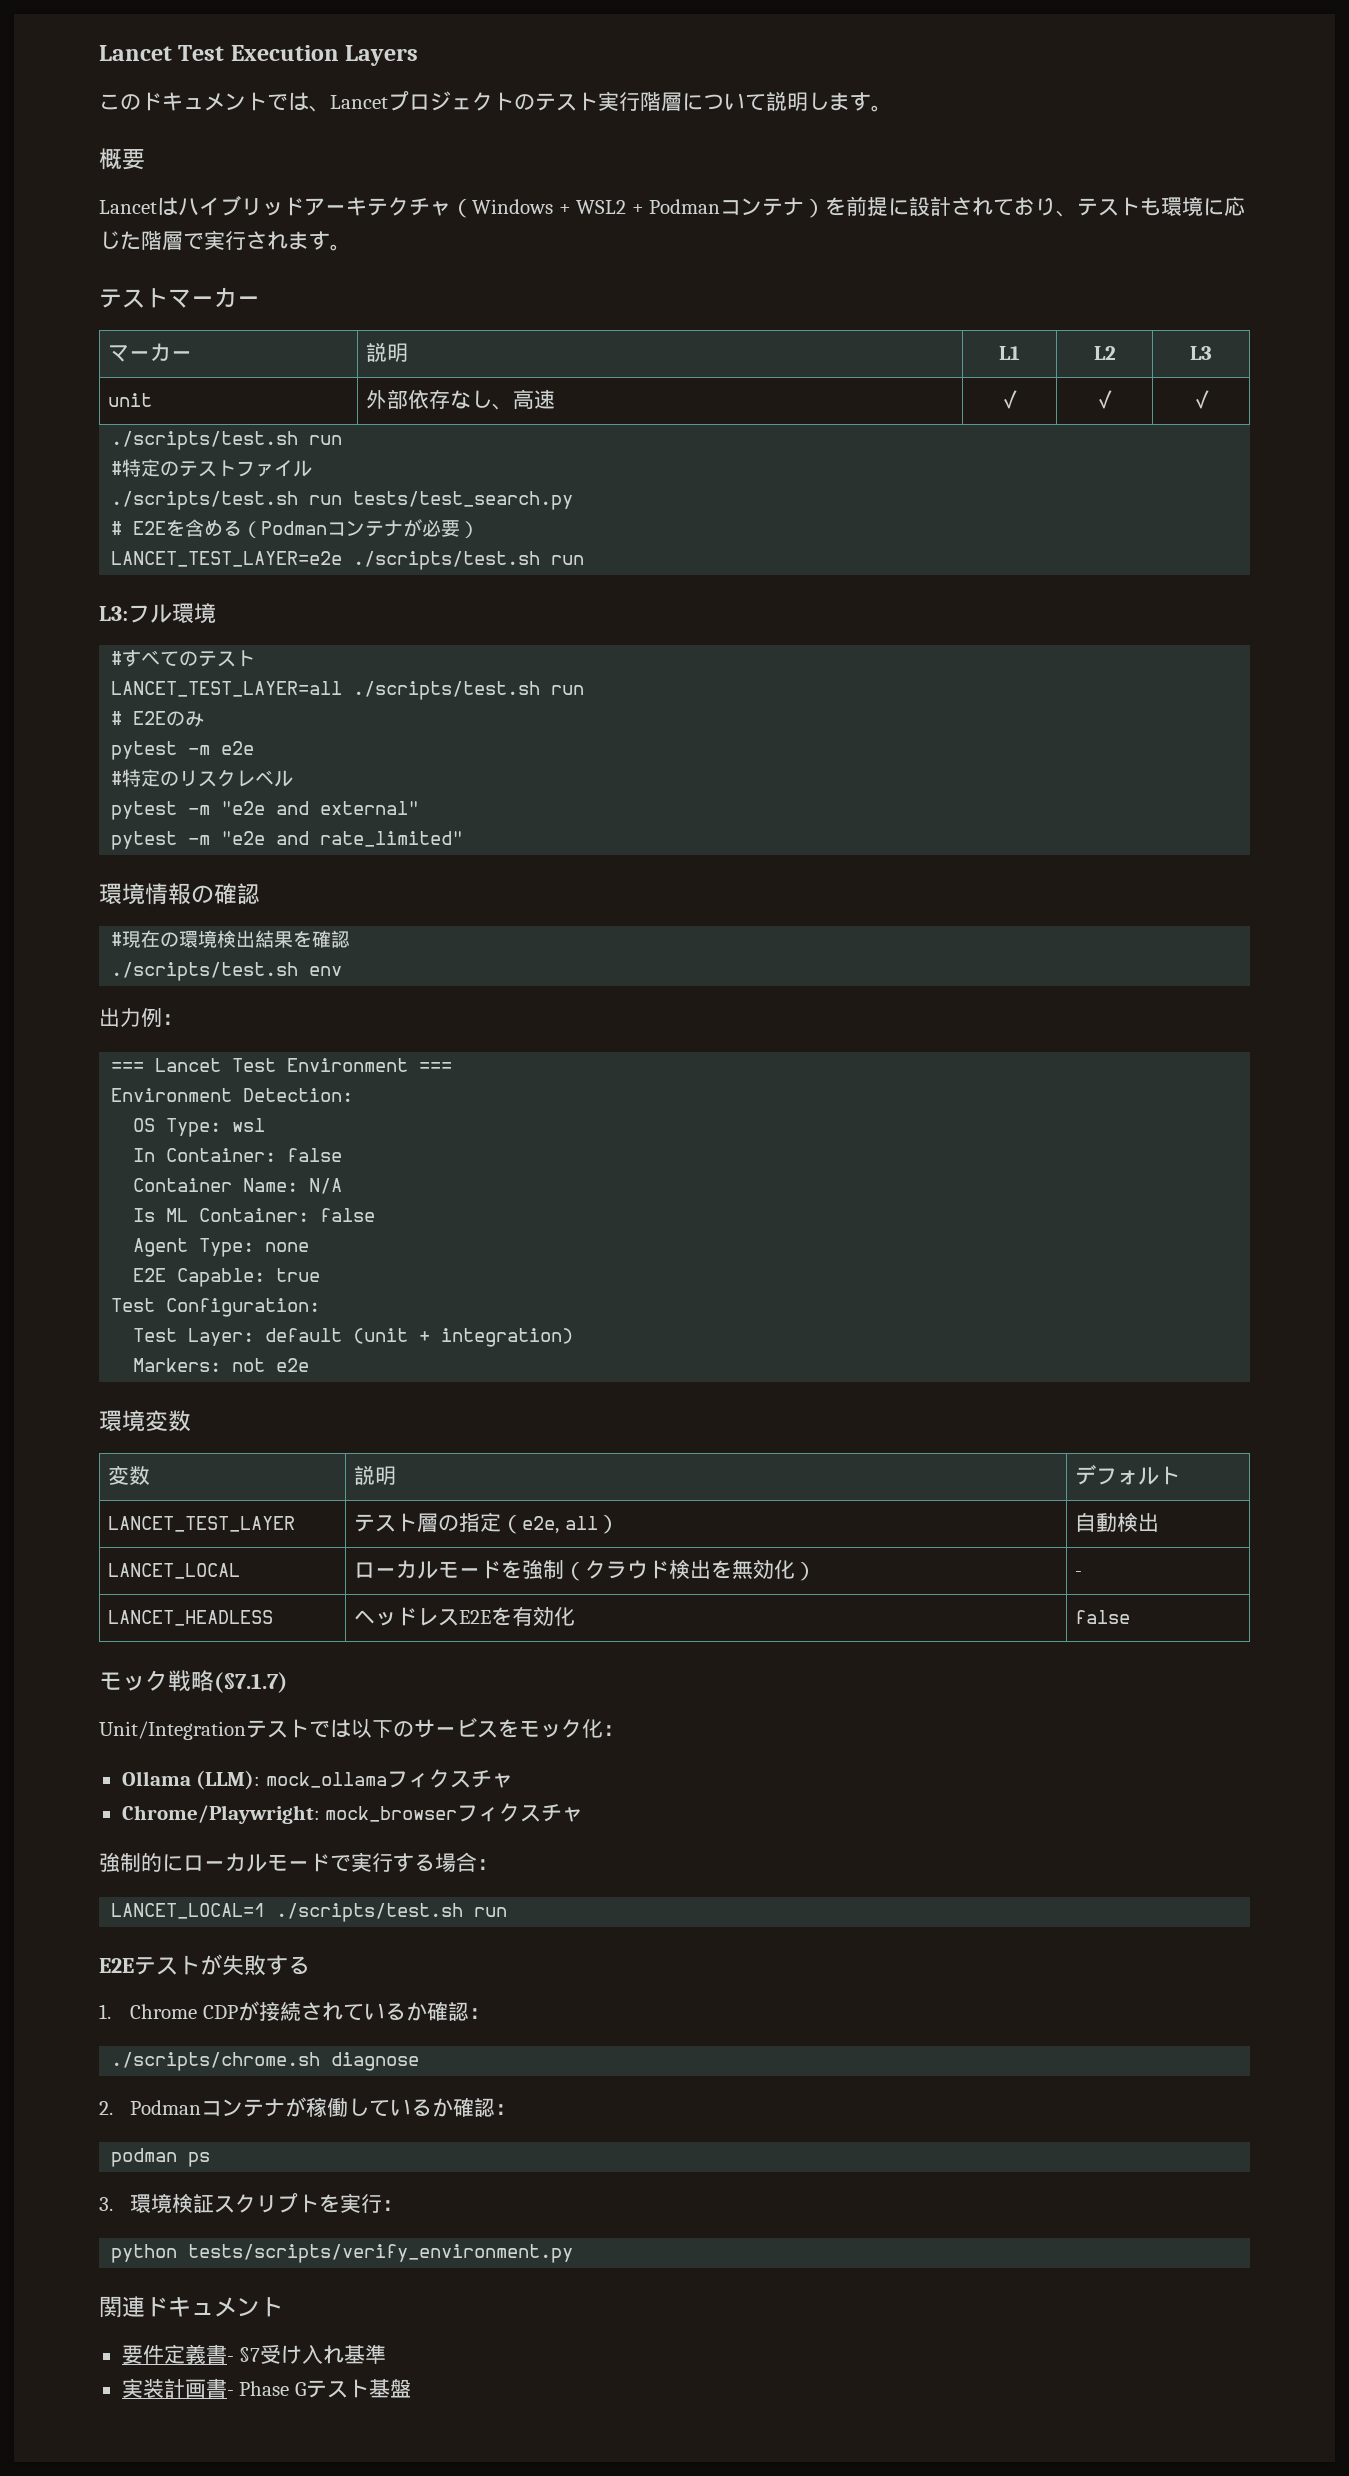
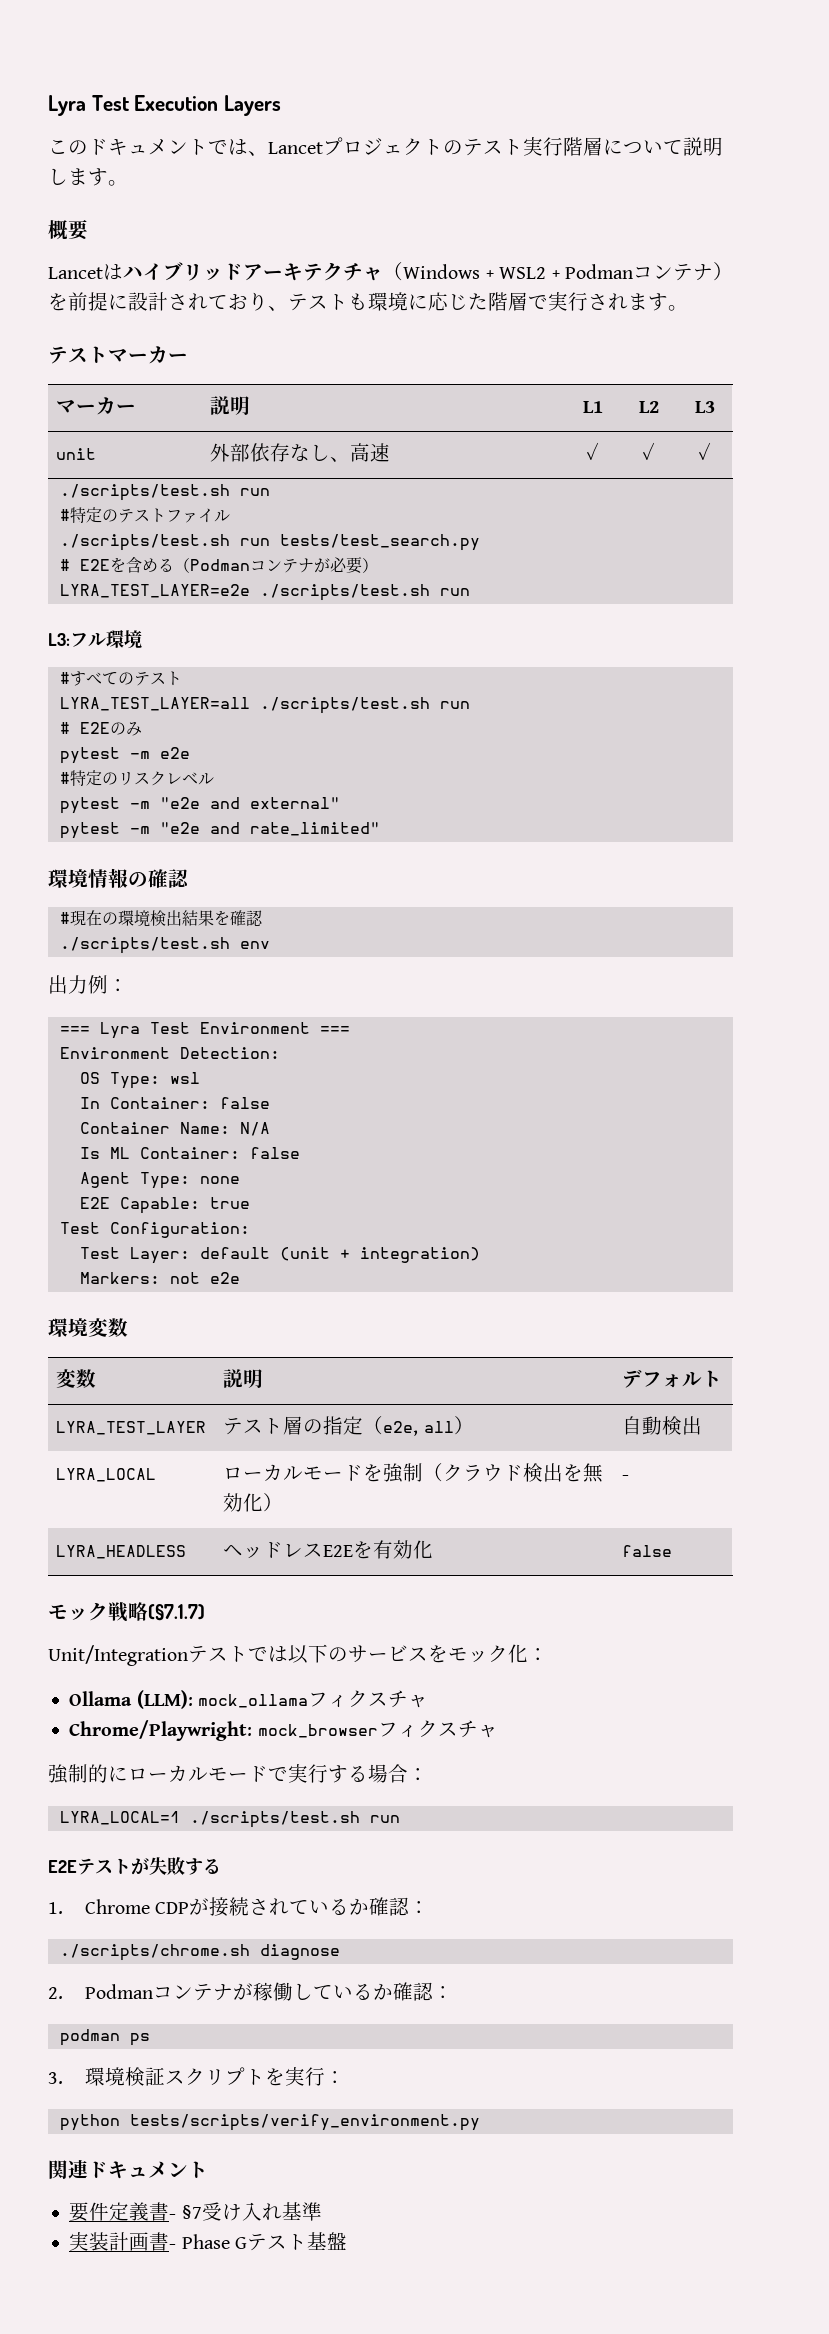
[99,45,172,61] Lancet -> [48,95,86,116] Lyra
[111,551,343,567] LANCET_TEST_LAYER=e2e -> [59,584,250,598] LYRA_TEST_LAYER=e2e
[111,681,343,697] LANCET_TEST_LAYER=all -> [59,697,250,711] LYRA_TEST_LAYER=all
[155,1058,222,1072] Lancet -> [99,1022,140,1039] Lyra
[108,1516,296,1532] LANCET_TEST_LAYER -> [56,1421,207,1435] LYRA_TEST_LAYER
[108,1563,241,1579] LANCET_LOCAL -> [56,1468,157,1482] LYRA_LOCAL
[108,1610,274,1626] LANCET_HEADLESS -> [56,1545,187,1559] LYRA_HEADLESS
[111,1903,266,1919] LANCET_LOCAL=1 -> [59,1811,180,1825] LYRA_LOCAL=1

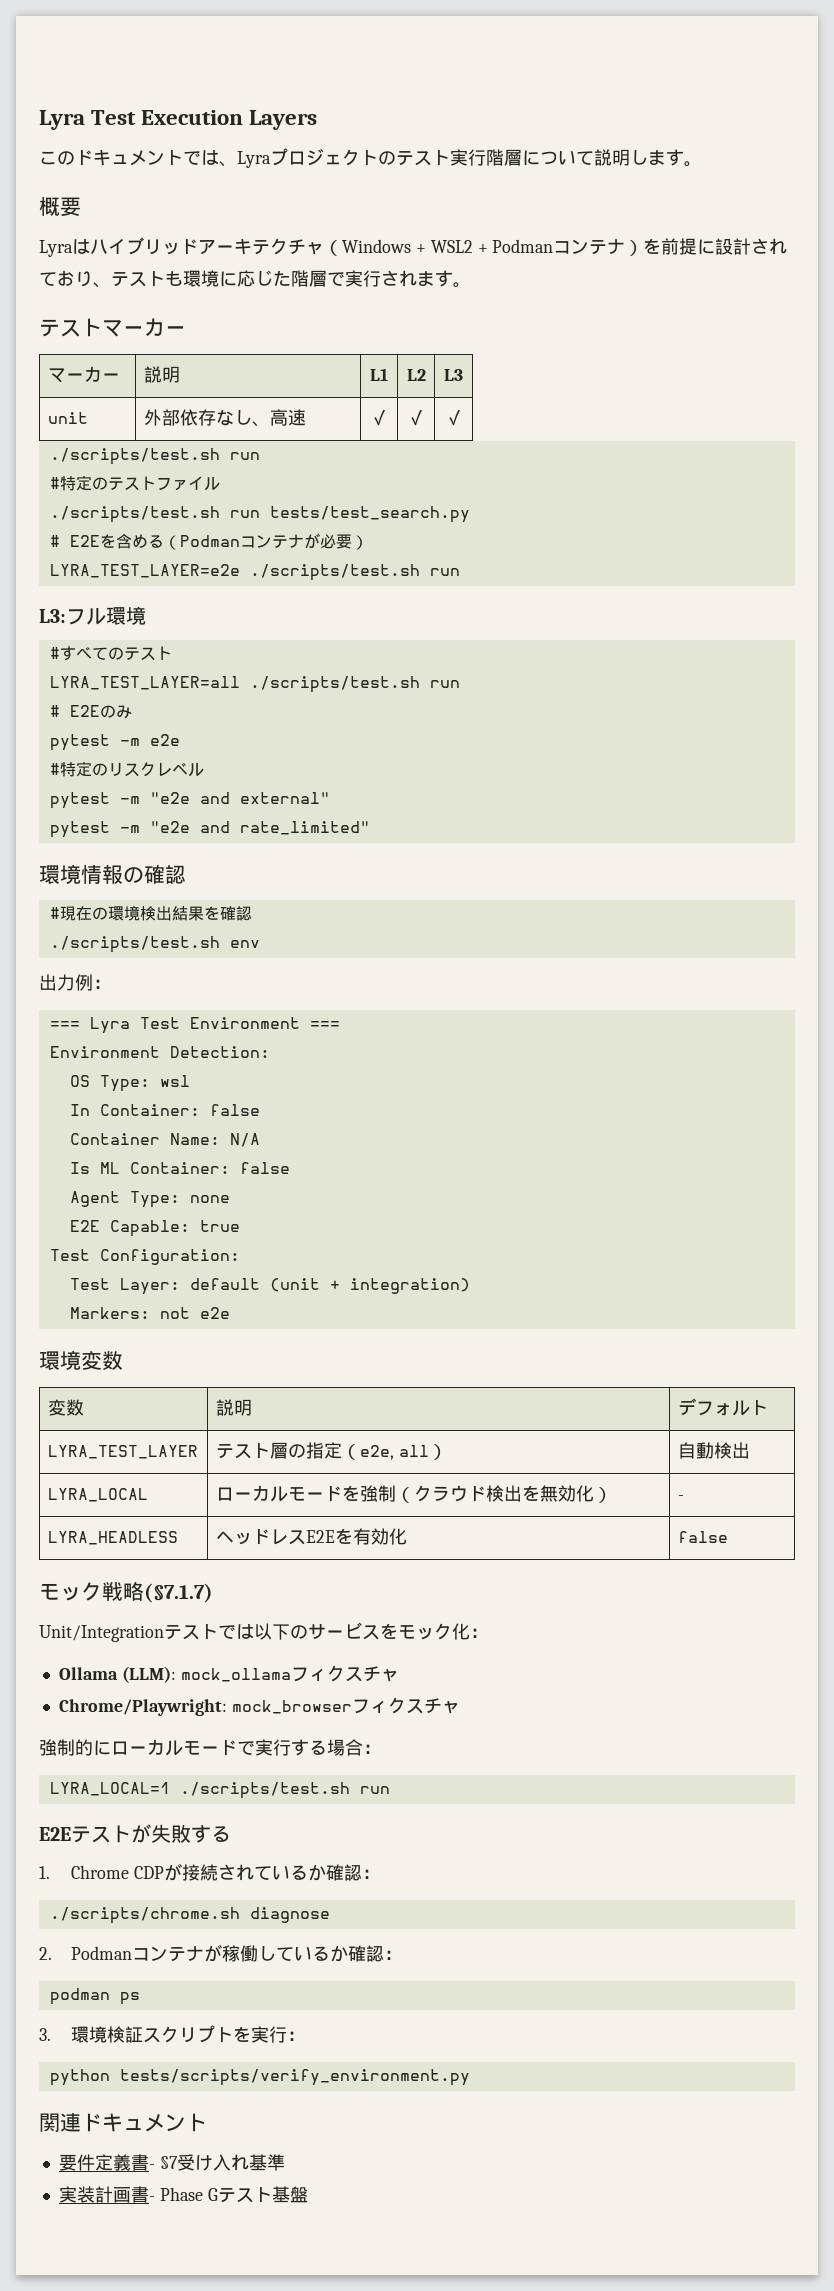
[268,142,323,154] Lancet -> [237,151,271,168] Lyra
[48,267,103,279] Lancet -> [39,240,73,257] Lyra

